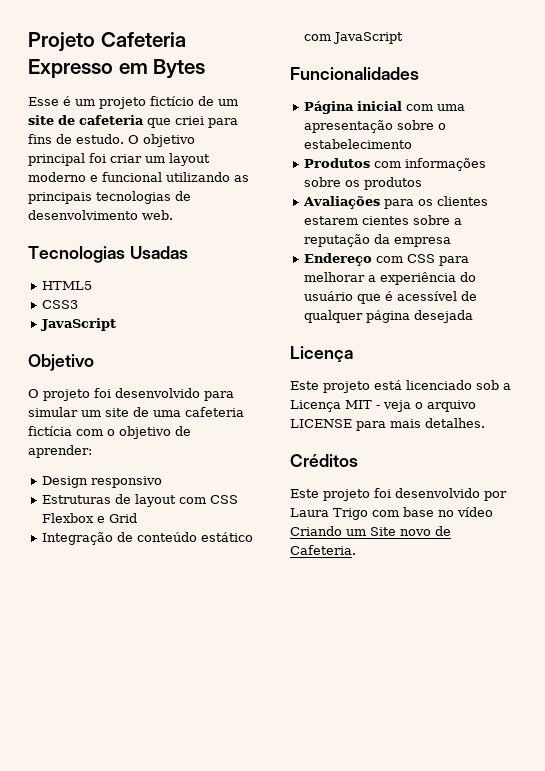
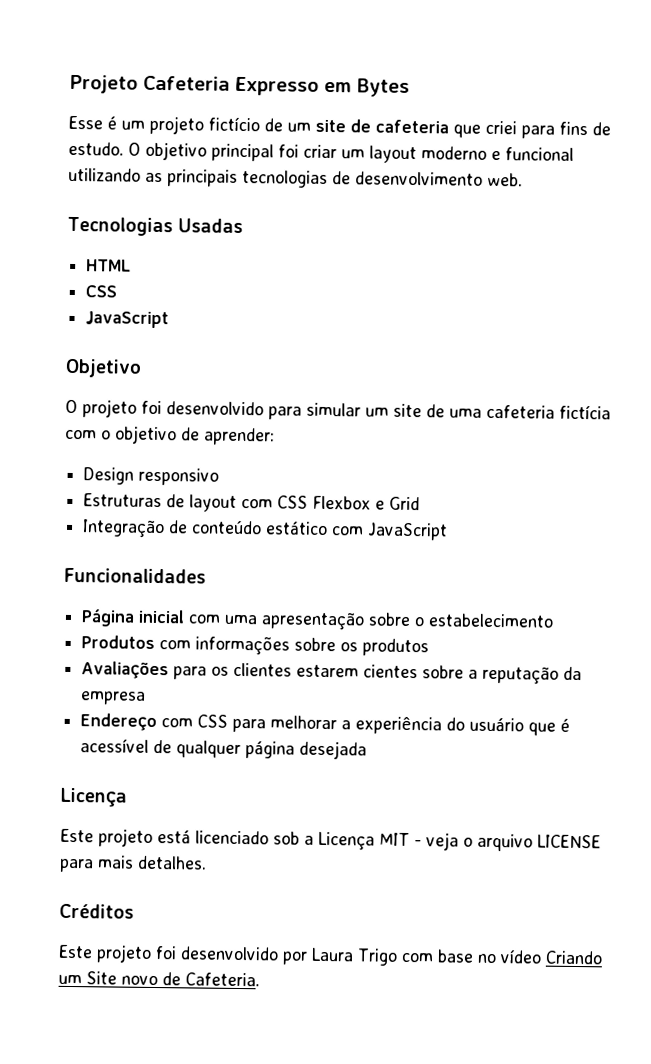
[42,281,93,290] [42,300,79,309] HTML5 // CSS3 -> [86,259,132,272] [85,285,118,298] HTML // CSS

